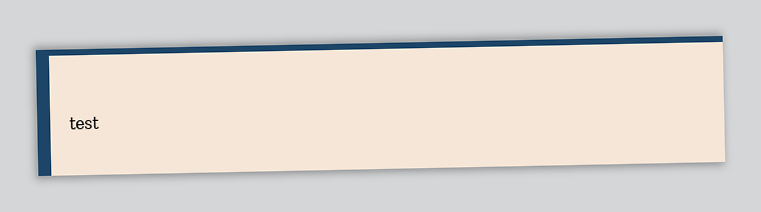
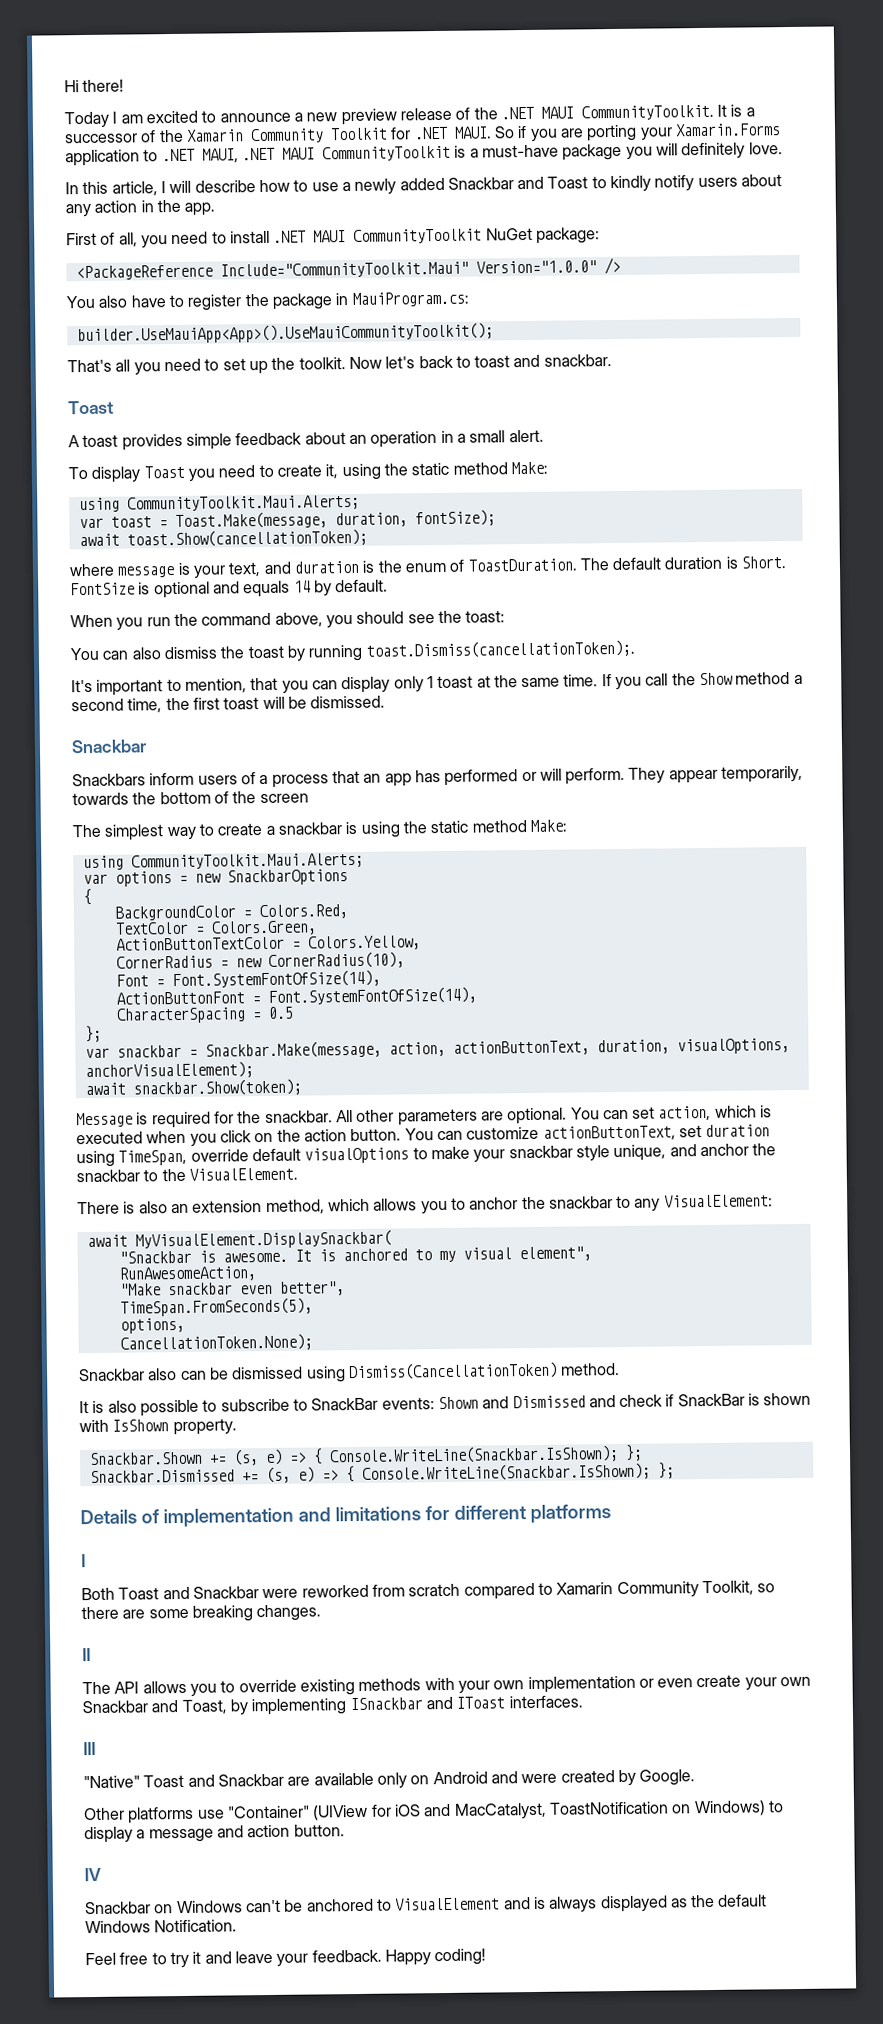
[69,116,100,130] test -> [64,79,125,93] [64,104,755,129] [65,123,781,144] [65,142,783,167] [65,174,783,196] [65,199,216,218] [66,227,600,249] [75,257,621,281] [66,291,469,311] [76,322,494,345] [67,354,612,376] [68,400,114,415] [68,429,544,451] [68,461,548,483] [78,494,360,513] [78,509,496,529] [78,528,368,548] [69,556,787,579] [70,579,389,599] [70,610,506,631] [70,639,635,662] [71,672,803,696] [71,695,386,713] [71,739,147,754] [72,765,804,788] [72,791,309,806] [72,819,567,841] [82,852,364,871] [82,869,348,887] [82,888,92,906] [114,904,348,921] [114,920,317,936] [115,935,421,951] [115,951,405,969] [115,969,381,989] [115,986,477,1005] [115,1006,294,1024] [84,1025,102,1043] [84,1038,790,1059] [84,1061,254,1080] [84,1078,302,1097] [76,1105,773,1129] [76,1124,771,1147] [76,1143,777,1168] [76,1167,298,1183] [77,1194,773,1215] [86,1229,392,1250] [118,1246,592,1264] [118,1266,257,1282] [119,1281,345,1296] [119,1297,313,1317] [119,1317,185,1334] [119,1333,313,1352] [79,1361,621,1383] [79,1392,812,1417] [79,1418,237,1436] [88,1444,643,1466] [89,1462,675,1484] [80,1504,611,1528] [81,1554,86,1568] [81,1580,776,1601] [81,1604,322,1622] [82,1648,91,1662] [82,1674,812,1697] [82,1695,583,1716] [83,1741,96,1756] [83,1769,696,1789] [84,1800,784,1824] [84,1824,345,1844] [84,1867,101,1882] [85,1894,768,1915] [85,1919,238,1934] [85,1948,487,1969] Hi there! // Today I am excited to announce a new preview release of the .NET MAUI CommunityToolkit. It is a successor of the Xamarin Community Toolkit for .NET MAUI. So if you are porting your Xamarin.Forms application to .NET MAUI, .NET MAUI CommunityToolkit is a must-have package you will definitely love. // In this article, I will describe how to use a newly added Snackbar and Toast to kindly notify users about any action in the app. // First of all, you need to install .NET MAUI CommunityToolkit NuGet package: // <PackageReference Include="CommunityToolkit.Maui" Version="1.0.0" /> // You also have to register the package in MauiProgram.cs: // builder.UseMauiApp<App>().UseMauiCommunityToolkit(); // That's all you need to set up the toolkit. Now let's back to toast and snackbar. // Toast // A toast provides simple feedback about an operation in a small alert. // To display Toast you need to create it, using the static method Make: // using CommunityToolkit.Maui.Alerts; // var toast = Toast.Make(message, duration, fontSize); // await toast.Show(cancellationToken); // where message is your text, and duration is the enum of ToastDuration. The default duration is Short. FontSize is optional and equals 14 by default. // When you run the command above, you should see the toast: // You can also dismiss the toast by running toast.Dismiss(cancellationToken);. // It's important to mention, that you can display only 1 toast at the same time. If you call the Show method a second time, the first toast will be dismissed. // Snackbar // Snackbars inform users of a process that an app has performed or will perform. They appear temporarily, towards the bottom of the screen // The simplest way to create a snackbar is using the static method Make: // using CommunityToolkit.Maui.Alerts; // var options = new SnackbarOptions // { // BackgroundColor = Colors.Red, // TextColor = Colors.Green, // ActionButtonTextColor = Colors.Yellow, // CornerRadius = new CornerRadius(10), // Font = Font.SystemFontOfSize(14), // ActionButtonFont = Font.SystemFontOfSize(14), // CharacterSpacing = 0.5 // }; // var snackbar = Snackbar.Make(message, action, actionButtonText, duration, visualOptions, anchorVisualElement); // await snackbar.Show(token); // Message is required for the snackbar. All other parameters are optional. You can set action, which is executed when you click on the action button. You can customize actionButtonText, set duration using TimeSpan, override default visualOptions to make your snackbar style unique, and anchor the snackbar to the VisualElement. // There is also an extension method, which allows you to anchor the snackbar to any VisualElement: // await MyVisualElement.DisplaySnackbar( // "Snackbar is awesome. It is anchored to my visual element", // RunAwesomeAction, // "Make snackbar even better", // TimeSpan.FromSeconds(5), // options, // CancellationToken.None); // Snackbar also can be dismissed using Dismiss(CancellationToken) method. // It is also possible to subscribe to SnackBar events: Shown and Dismissed and check if SnackBar is shown with IsShown property. // Snackbar.Shown += (s, e) => { Console.WriteLine(Snackbar.IsShown); }; // Snackbar.Dismissed += (s, e) => { Console.WriteLine(Snackbar.IsShown); }; // Details of implementation and limitations for different platforms // I // Both Toast and Snackbar were reworked from scratch compared to Xamarin Community Toolkit, so there are some breaking changes. // II // The API allows you to override existing methods with your own implementation or even create your own Snackbar and Toast, by implementing ISnackbar and IToast interfaces. // III // "Native" Toast and Snackbar are available only on Android and were created by Google. // Other platforms use "Container" (UIView for iOS and MacCatalyst, ToastNotification on Windows) to display a message and action button. // IV // Snackbar on Windows can't be anchored to VisualElement and is always displayed as the default Windows Notification. // Feel free to try it and leave your feedback. Happy coding!

